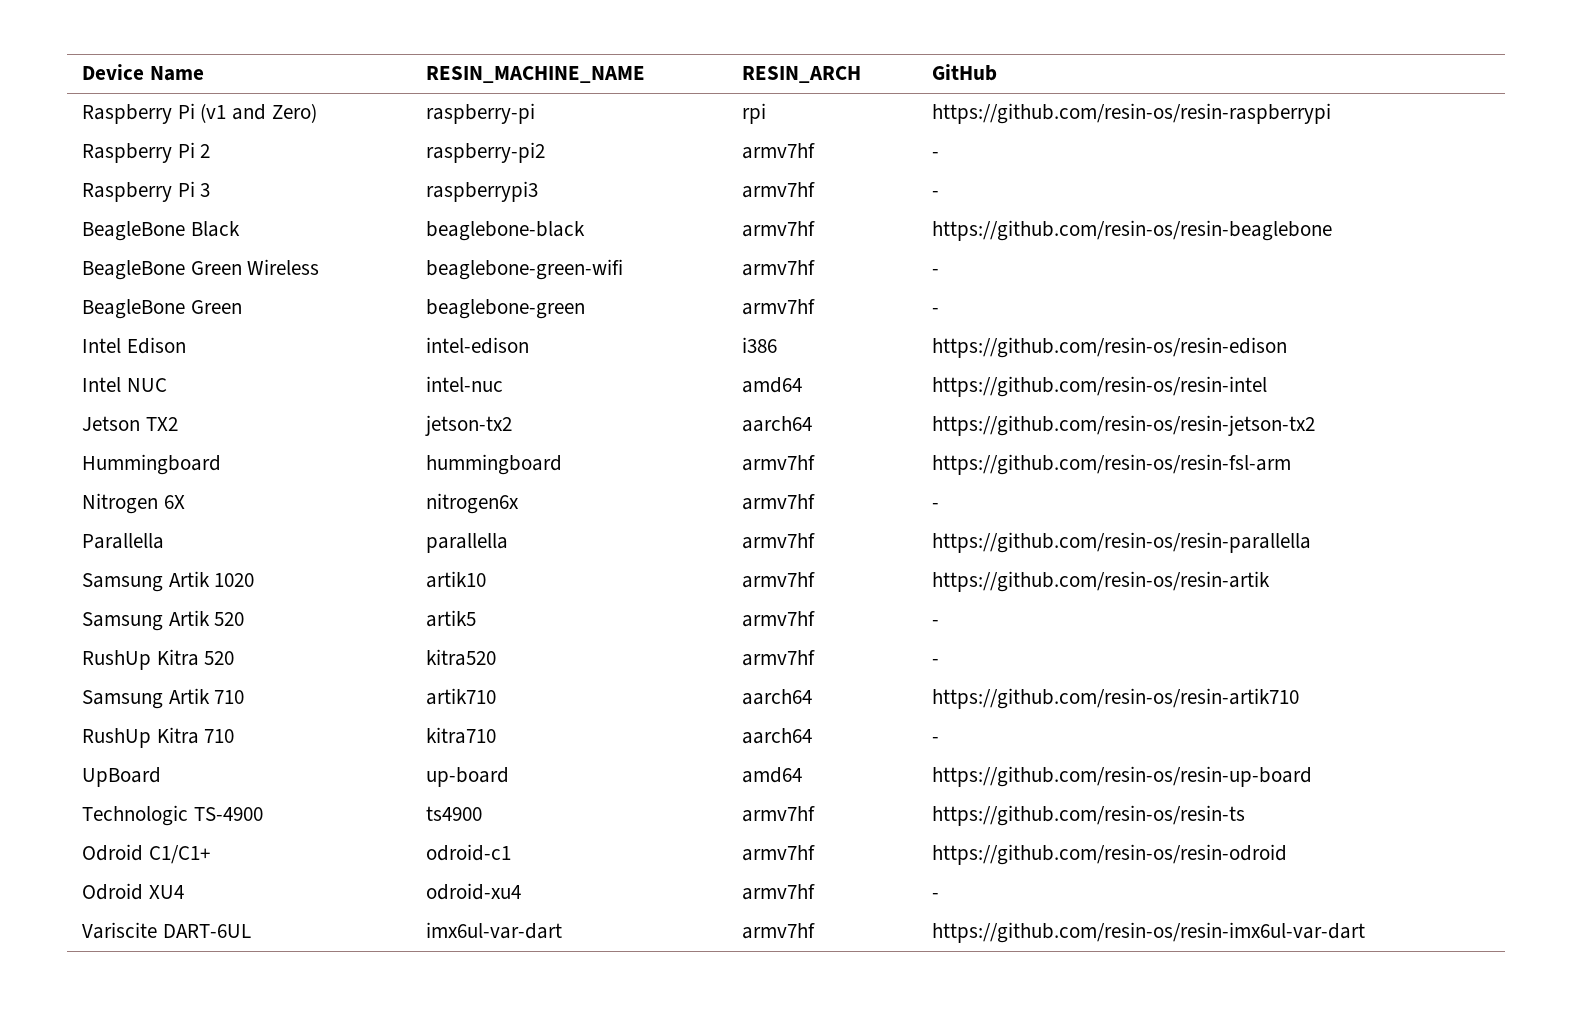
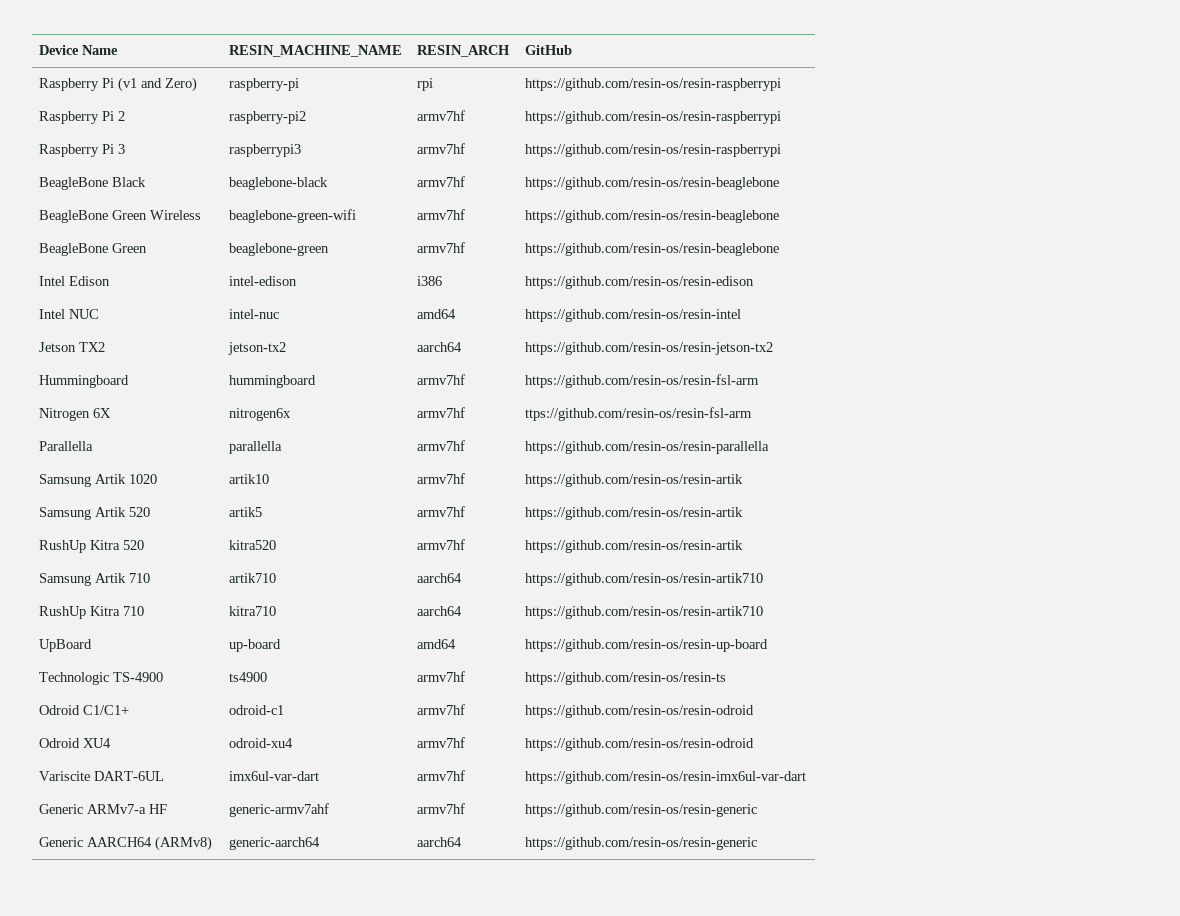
[931,152,939,158] - -> [525,111,782,124] https://github.com/resin-os/resin-raspberrypi
[931,191,939,197] - -> [525,144,782,157] https://github.com/resin-os/resin-raspberrypi
[931,269,939,275] - -> [525,210,780,223] https://github.com/resin-os/resin-beaglebone
[931,308,939,314] - -> [525,243,780,256] https://github.com/resin-os/resin-beaglebone
[931,503,939,509] - -> [525,407,753,421] ttps://github.com/resin-os/resin-fsl-arm
[931,620,939,626] - -> [525,507,744,520] https://github.com/resin-os/resin-artik
[931,659,939,665] - -> [525,540,744,553] https://github.com/resin-os/resin-artik
[931,737,939,743] - -> [525,606,764,619] https://github.com/resin-os/resin-artik710
[931,893,939,899] - -> [525,738,755,751] https://github.com/resin-os/resin-odroid
(1365, 932) none -> [39,804,168,814] [229,803,330,817] [417,803,466,814] [525,804,758,817] [39,836,213,851] [229,837,321,850] [417,837,463,847] [525,837,758,850] // Generic ARMv7-a HF | generic-armv7ahf | armv7hf | https://github.com/resin-os/resin-generic // Generic AARCH64 (ARMv8) | generic-aarch64 | aarch64 | https://github.com/resin-os/resin-generic

